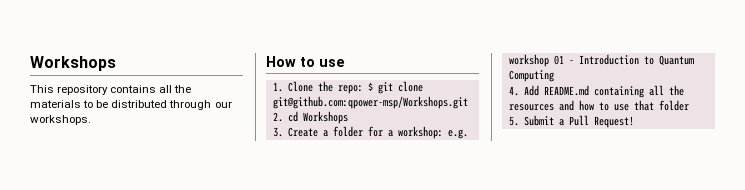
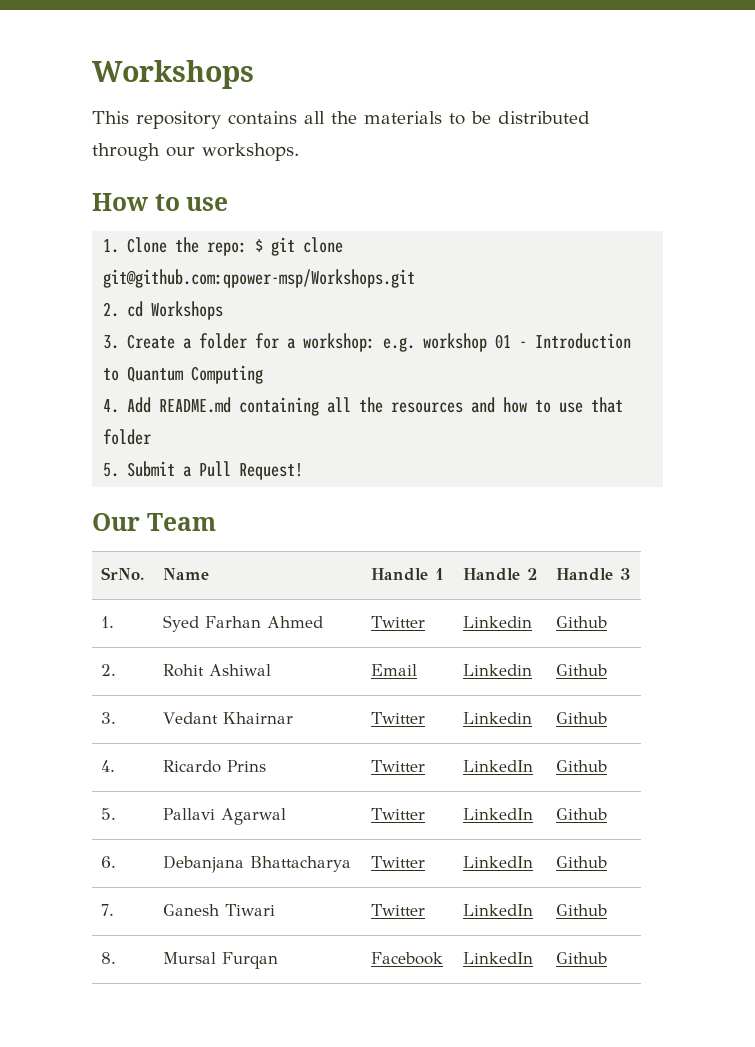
(634, 122) none -> [92,513,216,531] [101,567,145,580] [163,568,210,580] [371,568,445,581] [463,568,538,581] [556,568,631,581] [101,616,115,628] [163,615,324,632] [371,616,426,628] [463,616,533,628] [556,616,608,628] [101,664,117,676] [163,664,272,677] [371,664,418,676] [463,664,533,676] [556,664,608,676] [101,712,117,724] [163,712,294,724] [371,712,426,724] [463,712,533,724] [556,712,608,724] [101,760,116,772] [163,760,267,773] [371,760,426,772] [463,760,534,772] [556,760,608,772] [101,808,117,820] [163,808,287,825] [371,808,426,820] [463,808,534,820] [556,808,608,820] [101,856,117,868] [163,855,352,873] [371,856,426,868] [463,856,534,868] [556,856,608,868] [101,904,115,916] [163,904,276,916] [371,904,426,916] [463,904,534,916] [556,904,608,916] [101,952,117,964] [163,952,279,969] [371,952,444,965] [463,952,534,964] [556,952,608,964] // Our Team // SrNo. | Name | Handle 1 | Handle 2 | Handle 3 // 1. | Syed Farhan Ahmed | Twitter | Linkedin | Github // 2. | Rohit Ashiwal | Email | Linkedin | Github // 3. | Vedant Khairnar | Twitter | Linkedin | Github // 4. | Ricardo Prins | Twitter | LinkedIn | Github // 5. | Pallavi Agarwal | Twitter | LinkedIn | Github // 6. | Debanjana Bhattacharya | Twitter | LinkedIn | Github // 7. | Ganesh Tiwari | Twitter | LinkedIn | Github // 8. | Mursal Furqan | Facebook | LinkedIn | Github

